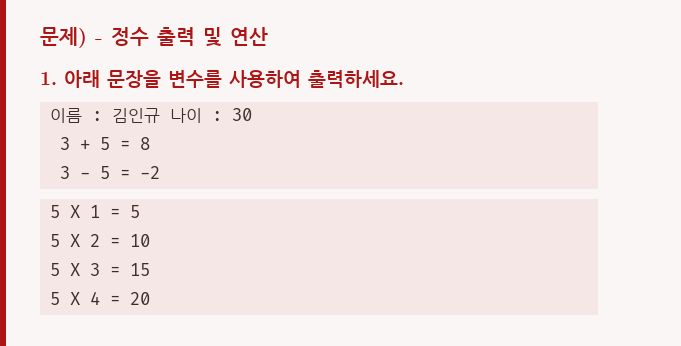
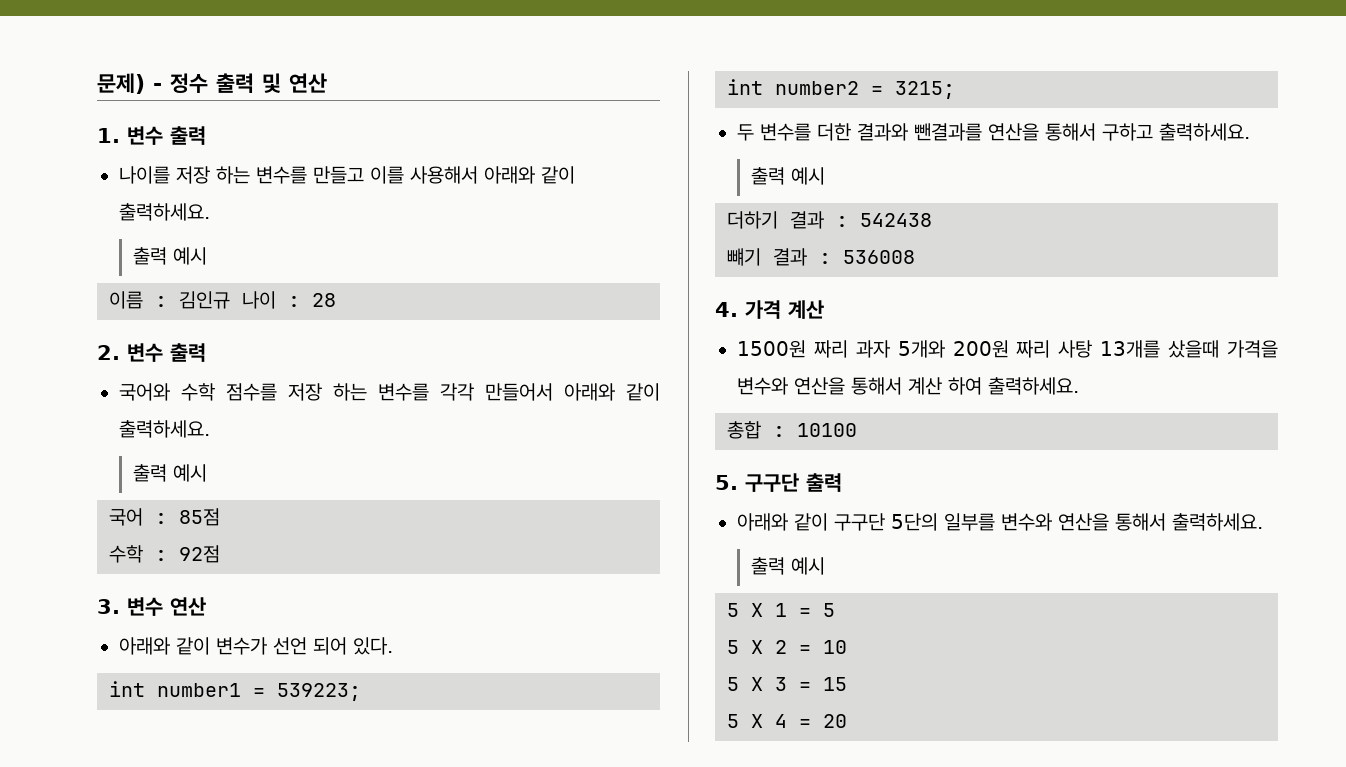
[64,70,404,88] 아래 문장을 변수를 사용하여 출력하세요. -> [127,126,206,145] [119,166,575,184] [119,203,210,221] [132,247,207,265] 변수 출력 // 나이를 저장 하는 변수를 만들고 이를 사용해서 아래와 같이 출력하세요. // 출력 예시
[232,108,253,121] [60,137,151,150] [60,166,161,179] 30 // 3 + 5 = 8 // 3 - 5 = -2 -> [312,293,336,307] [97,343,206,362] [119,383,660,401] [119,420,210,438] [132,464,207,482] [109,508,220,526] [109,545,220,563] [97,597,206,616] [119,637,393,655] [109,681,361,701] [727,79,955,99] [737,123,1250,141] [750,167,825,185] [727,211,932,229] [727,248,915,266] [715,300,824,319] [737,340,1278,358] [737,377,1079,395] [727,421,857,439] [715,473,842,492] [737,513,1263,531] [750,557,825,575] 28 // 2. 변수 출력 // 국어와 수학 점수를 저장 하는 변수를 각각 만들어서 아래와 같이 출력하세요. // 출력 예시 // 국어 : 85점 // 수학 : 92점 // 3. 변수 연산 // 아래와 같이 변수가 선언 되어 있다. // int number1 = 539223; // int number2 = 3215; // 두 변수를 더한 결과와 뺀결과를 연산을 통해서 구하고 출력하세요. // 출력 예시 // 더하기 결과 : 542438 // 뺴기 결과 : 536008 // 4. 가격 계산 // 1500원 짜리 과자 5개와 200원 짜리 사탕 13개를 샀을때 가격을 변수와 연산을 통해서 계산 하여 출력하세요. // 총합 : 10100 // 5. 구구단 출력 // 아래와 같이 구구단 5단의 일부를 변수와 연산을 통해서 출력하세요. // 출력 예시

